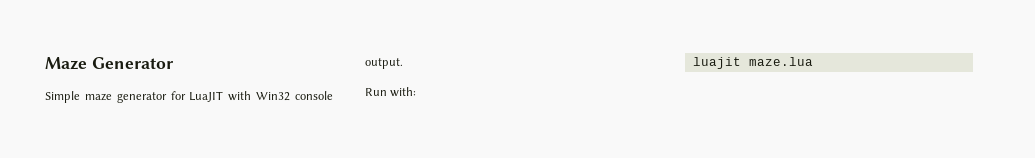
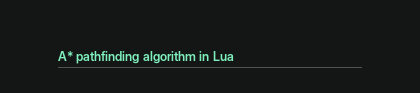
[45,57,174,70] [45,91,333,103] [365,58,403,69] [365,87,417,97] [692,57,813,69] Maze Generator // Simple maze generator for LuaJIT with Win32 console output. // Run with: // luajit maze.lua -> [58,51,234,64] A* pathfinding algorithm in Lua

